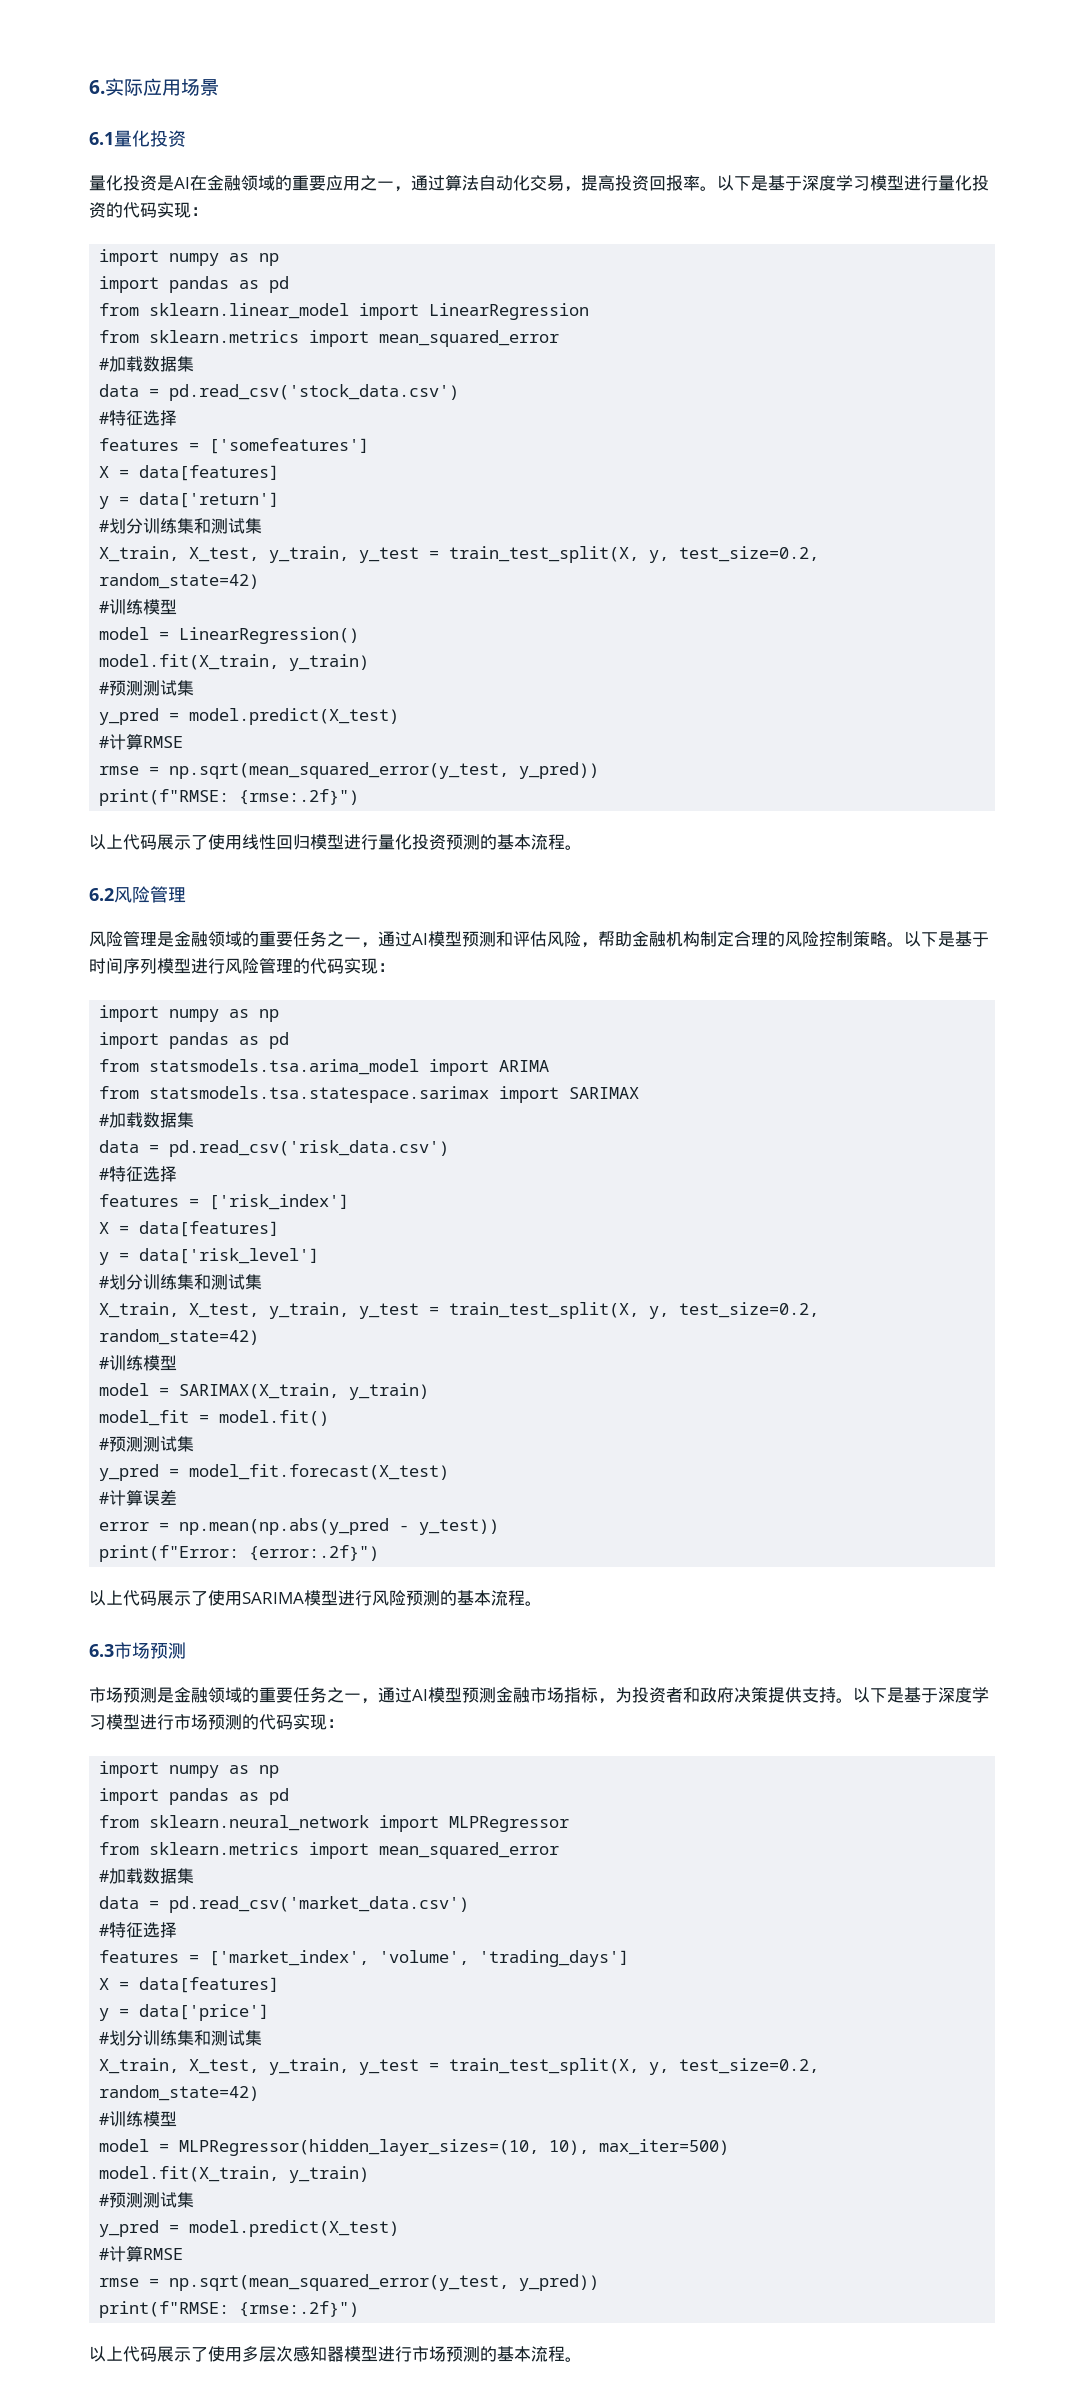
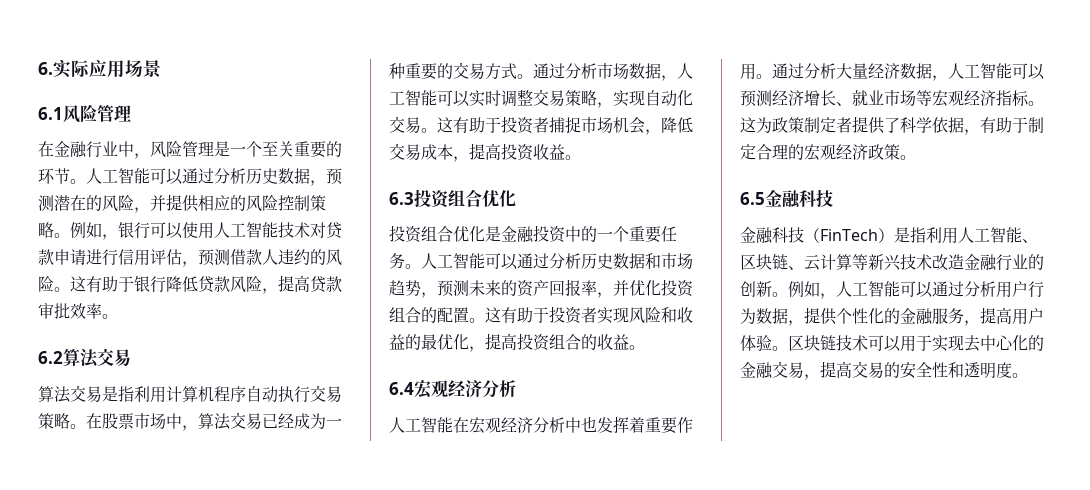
[114,130,186,147] [89,175,989,192] [89,202,208,218] [99,249,280,266] [99,276,290,293] [99,303,590,320] [99,330,560,347] [99,356,195,372] [99,384,460,401] [99,410,178,426] [99,438,370,454] [99,465,280,481] [99,492,280,509] [99,518,263,534] [99,546,820,563] [99,573,260,589] [99,599,178,615] [99,627,360,644] [99,654,370,671] [99,680,195,696] [99,708,400,725] [99,734,184,750] [99,762,600,779] [99,789,360,806] [89,834,582,850] [89,886,186,903] [89,931,989,948] [89,958,395,974] [99,1005,280,1022] [99,1032,290,1049] [99,1059,550,1076] [99,1086,640,1103] [99,1112,195,1128] [99,1140,450,1157] [99,1166,178,1182] [99,1194,350,1210] [99,1221,280,1237] [99,1248,320,1265] [99,1274,263,1290] [99,1302,820,1319] [99,1329,260,1345] [99,1355,178,1371] [99,1383,430,1400] [99,1410,330,1426] [99,1436,195,1452] [99,1464,450,1481] [99,1490,178,1506] [99,1518,500,1535] [99,1545,380,1562] [89,1590,542,1606] [89,1642,186,1659] [89,1687,989,1704] [89,1714,344,1730] [99,1761,280,1778] [99,1788,290,1805] [99,1815,570,1832] [99,1842,560,1859] [99,1868,195,1884] [99,1896,470,1913] [99,1922,178,1938] [99,1950,630,1967] [99,1977,280,1993] [99,2004,270,2021] [99,2030,263,2046] [99,2058,820,2075] [99,2085,260,2101] [99,2111,178,2127] [99,2139,730,2156] [99,2166,370,2183] [99,2192,195,2208] [99,2220,400,2237] [99,2246,184,2262] [99,2274,600,2291] [99,2301,360,2318] [89,2346,565,2362] 量化投资 // 量化投资是AI在金融领域的重要应用之一，通过算法自动化交易，提高投资回报率。以下是基于深度学习模型进行量化投资的代码实现： // import numpy as np // import pandas as pd // from sklearn.linear_model import LinearRegression // from sklearn.metrics import mean_squared_error // #加载数据集 // data = pd.read_csv('stock_data.csv') // #特征选择 // features = ['somefeatures'] // X = data[features] // y = data['return'] // #划分训练集和测试集 // X_train, X_test, y_train, y_test = train_test_split(X, y, test_size=0.2, random_state=42) // #训练模型 // model = LinearRegression() // model.fit(X_train, y_train) // #预测测试集 // y_pred = model.predict(X_test) // #计算RMSE // rmse = np.sqrt(mean_squared_error(y_test, y_pred)) // print(f"RMSE: {rmse:.2f}") // 以上代码展示了使用线性回归模型进行量化投资预测的基本流程。 // 6.2风险管理 // 风险管理是金融领域的重要任务之一，通过AI模型预测和评估风险，帮助金融机构制定合理的风险控制策略。以下是基于时间序列模型进行风险管理的代码实现： // import numpy as np // import pandas as pd // from statsmodels.tsa.arima_model import ARIMA // from statsmodels.tsa.statespace.sarimax import SARIMAX // #加载数据集 // data = pd.read_csv('risk_data.csv') // #特征选择 // features = ['risk_index'] // X = data[features] // y = data['risk_level'] // #划分训练集和测试集 // X_train, X_test, y_train, y_test = train_test_split(X, y, test_size=0.2, random_state=42) // #训练模型 // model = SARIMAX(X_train, y_train) // model_fit = model.fit() // #预测测试集 // y_pred = model_fit.forecast(X_test) // #计算误差 // error = np.mean(np.abs(y_pred - y_test)) // print(f"Error: {error:.2f}") // 以上代码展示了使用SARIMA模型进行风险预测的基本流程。 // 6.3市场预测 // 市场预测是金融领域的重要任务之一，通过AI模型预测金融市场指标，为投资者和政府决策提供支持。以下是基于深度学习模型进行市场预测的代码实现： // import numpy as np // import pandas as pd // from sklearn.neural_network import MLPRegressor // from sklearn.metrics import mean_squared_error // #加载数据集 // data = pd.read_csv('market_data.csv') // #特征选择 // features = ['market_index', 'volume', 'trading_days'] // X = data[features] // y = data['price'] // #划分训练集和测试集 // X_train, X_test, y_train, y_test = train_test_split(X, y, test_size=0.2, random_state=42) // #训练模型 // model = MLPRegressor(hidden_layer_sizes=(10, 10), max_iter=500) // model.fit(X_train, y_train) // #预测测试集 // y_pred = model.predict(X_test) // #计算RMSE // rmse = np.sqrt(mean_squared_error(y_test, y_pred)) // print(f"RMSE: {rmse:.2f}") // 以上代码展示了使用多层次感知器模型进行市场预测的基本流程 -> [63,104,131,123] [38,141,342,159] [38,168,342,186] [38,194,326,213] [38,222,343,240] [38,249,342,267] [38,275,342,294] [38,302,118,319] [38,348,131,368] [38,385,342,403] [38,412,342,431] [389,62,693,81] [389,89,693,108] [389,116,693,135] [389,143,581,162] [389,189,516,208] [389,225,677,243] [389,253,693,270] [389,279,694,298] [389,306,693,324] [389,333,645,352] [389,379,516,399] [389,416,693,434] [740,63,1045,81] [740,90,1044,107] [740,116,1044,135] [740,144,916,161] [740,189,833,209] [740,227,1038,244] [740,254,1044,271] [740,281,1044,299] [740,307,1044,326] [740,335,1044,352] [740,361,1012,380] 风险管理 // 在金融行业中，风险管理是一个至关重要的环节。人工智能可以通过分析历史数据，预测潜在的风险，并提供相应的风险控制策略。例如，银行可以使用人工智能技术对贷款申请进行信用评估，预测借款人违约的风险。这有助于银行降低贷款风险，提高贷款审批效率。 // 6.2算法交易 // 算法交易是指利用计算机程序自动执行交易策略。在股票市场中，算法交易已经成为一种重要的交易方式。通过分析市场数据，人工智能可以实时调整交易策略，实现自动化交易。这有助于投资者捕捉市场机会，降低交易成本，提高投资收益。 // 6.3投资组合优化 // 投资组合优化是金融投资中的一个重要任务。人工智能可以通过分析历史数据和市场趋势，预测未来的资产回报率，并优化投资组合的配置。这有助于投资者实现风险和收益的最优化，提高投资组合的收益。 // 6.4宏观经济分析 // 人工智能在宏观经济分析中也发挥着重要作用。通过分析大量经济数据，人工智能可以预测经济增长、就业市场等宏观经济指标。这为政策制定者提供了科学依据，有助于制定合理的宏观经济政策。 // 6.5金融科技 // 金融科技（FinTech）是指利用人工智能、区块链、云计算等新兴技术改造金融行业的创新。例如，人工智能可以通过分析用户行为数据，提供个性化的金融服务，提高用户体验。区块链技术可以用于实现去中心化的金融交易，提高交易的安全性和透明度

